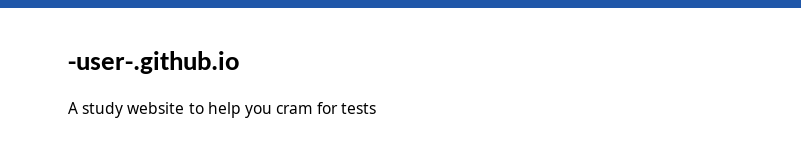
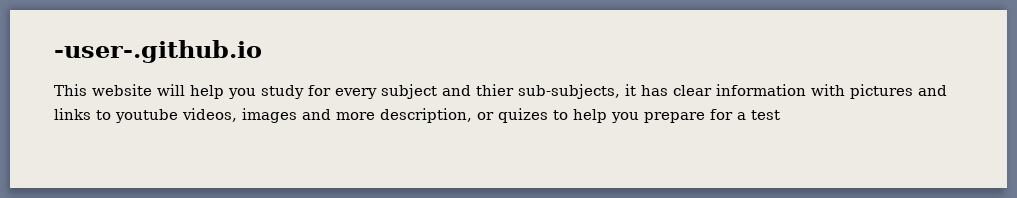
[68,102,377,118] A study website to help you cram for tests -> [54,84,947,99] [54,108,780,123] This website will help you study for every subject and thier sub-subjects, it has clear information with pictures and links to youtube videos, images and more description, or quizes to help you prepare for a test

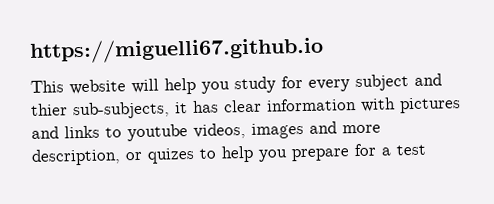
[54,40,262,63] -user-.github.io -> [29,36,324,64] https://miguelli67.github.io

